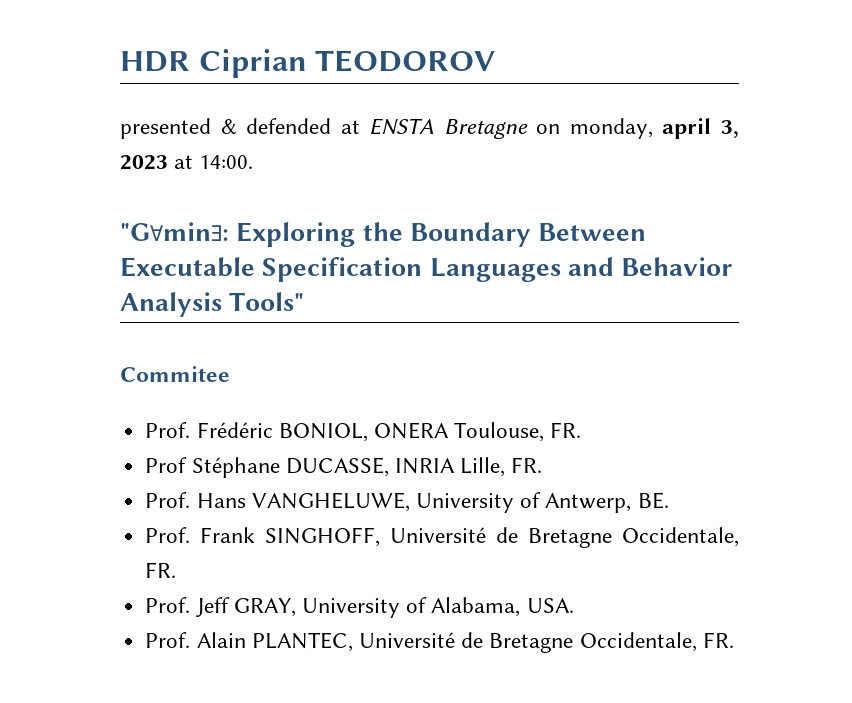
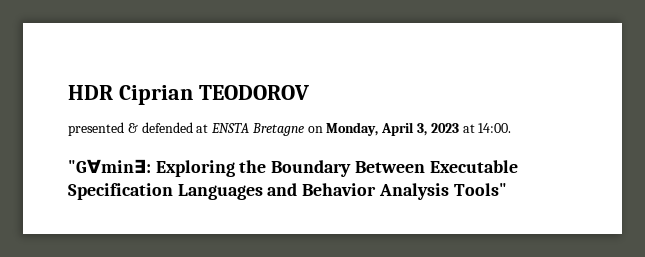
[569,118,712,139] monday, april -> [326,122,415,136] Monday, April
[120,366,230,382] [145,422,582,442] [145,457,543,478] [145,492,669,513] [145,527,739,548] [145,562,177,578] [145,597,574,618] [145,632,734,653] // Commitee // Prof. Frédéric BONIOL, ONERA Toulouse, FR. // Prof Stéphane DUCASSE, INRIA Lille, FR. // Prof. Hans VANGHELUWE, University of Antwerp, BE. // Prof. Frank SINGHOFF, Université de Bretagne Occidentale, FR. // Prof. Jeff GRAY, University of Alabama, USA. // Prof. Alain PLANTEC, Université de Bretagne Occidentale, FR. -> (507, 189) none

